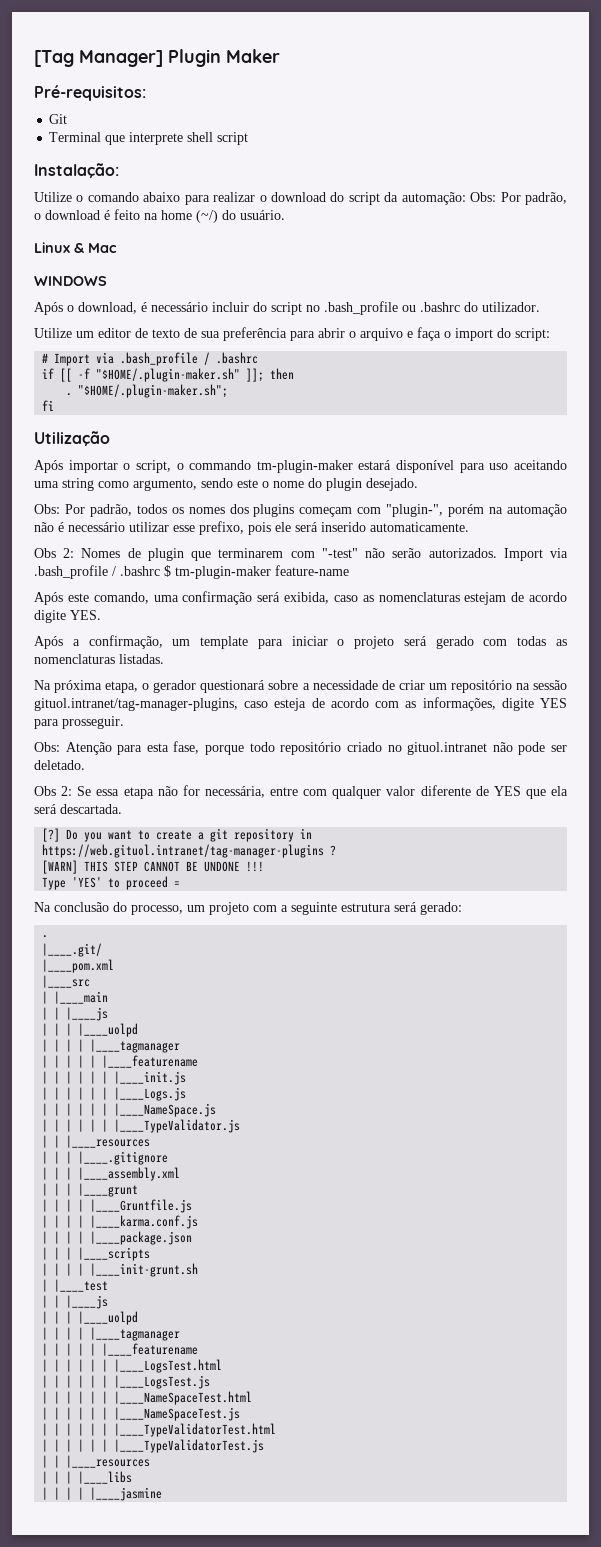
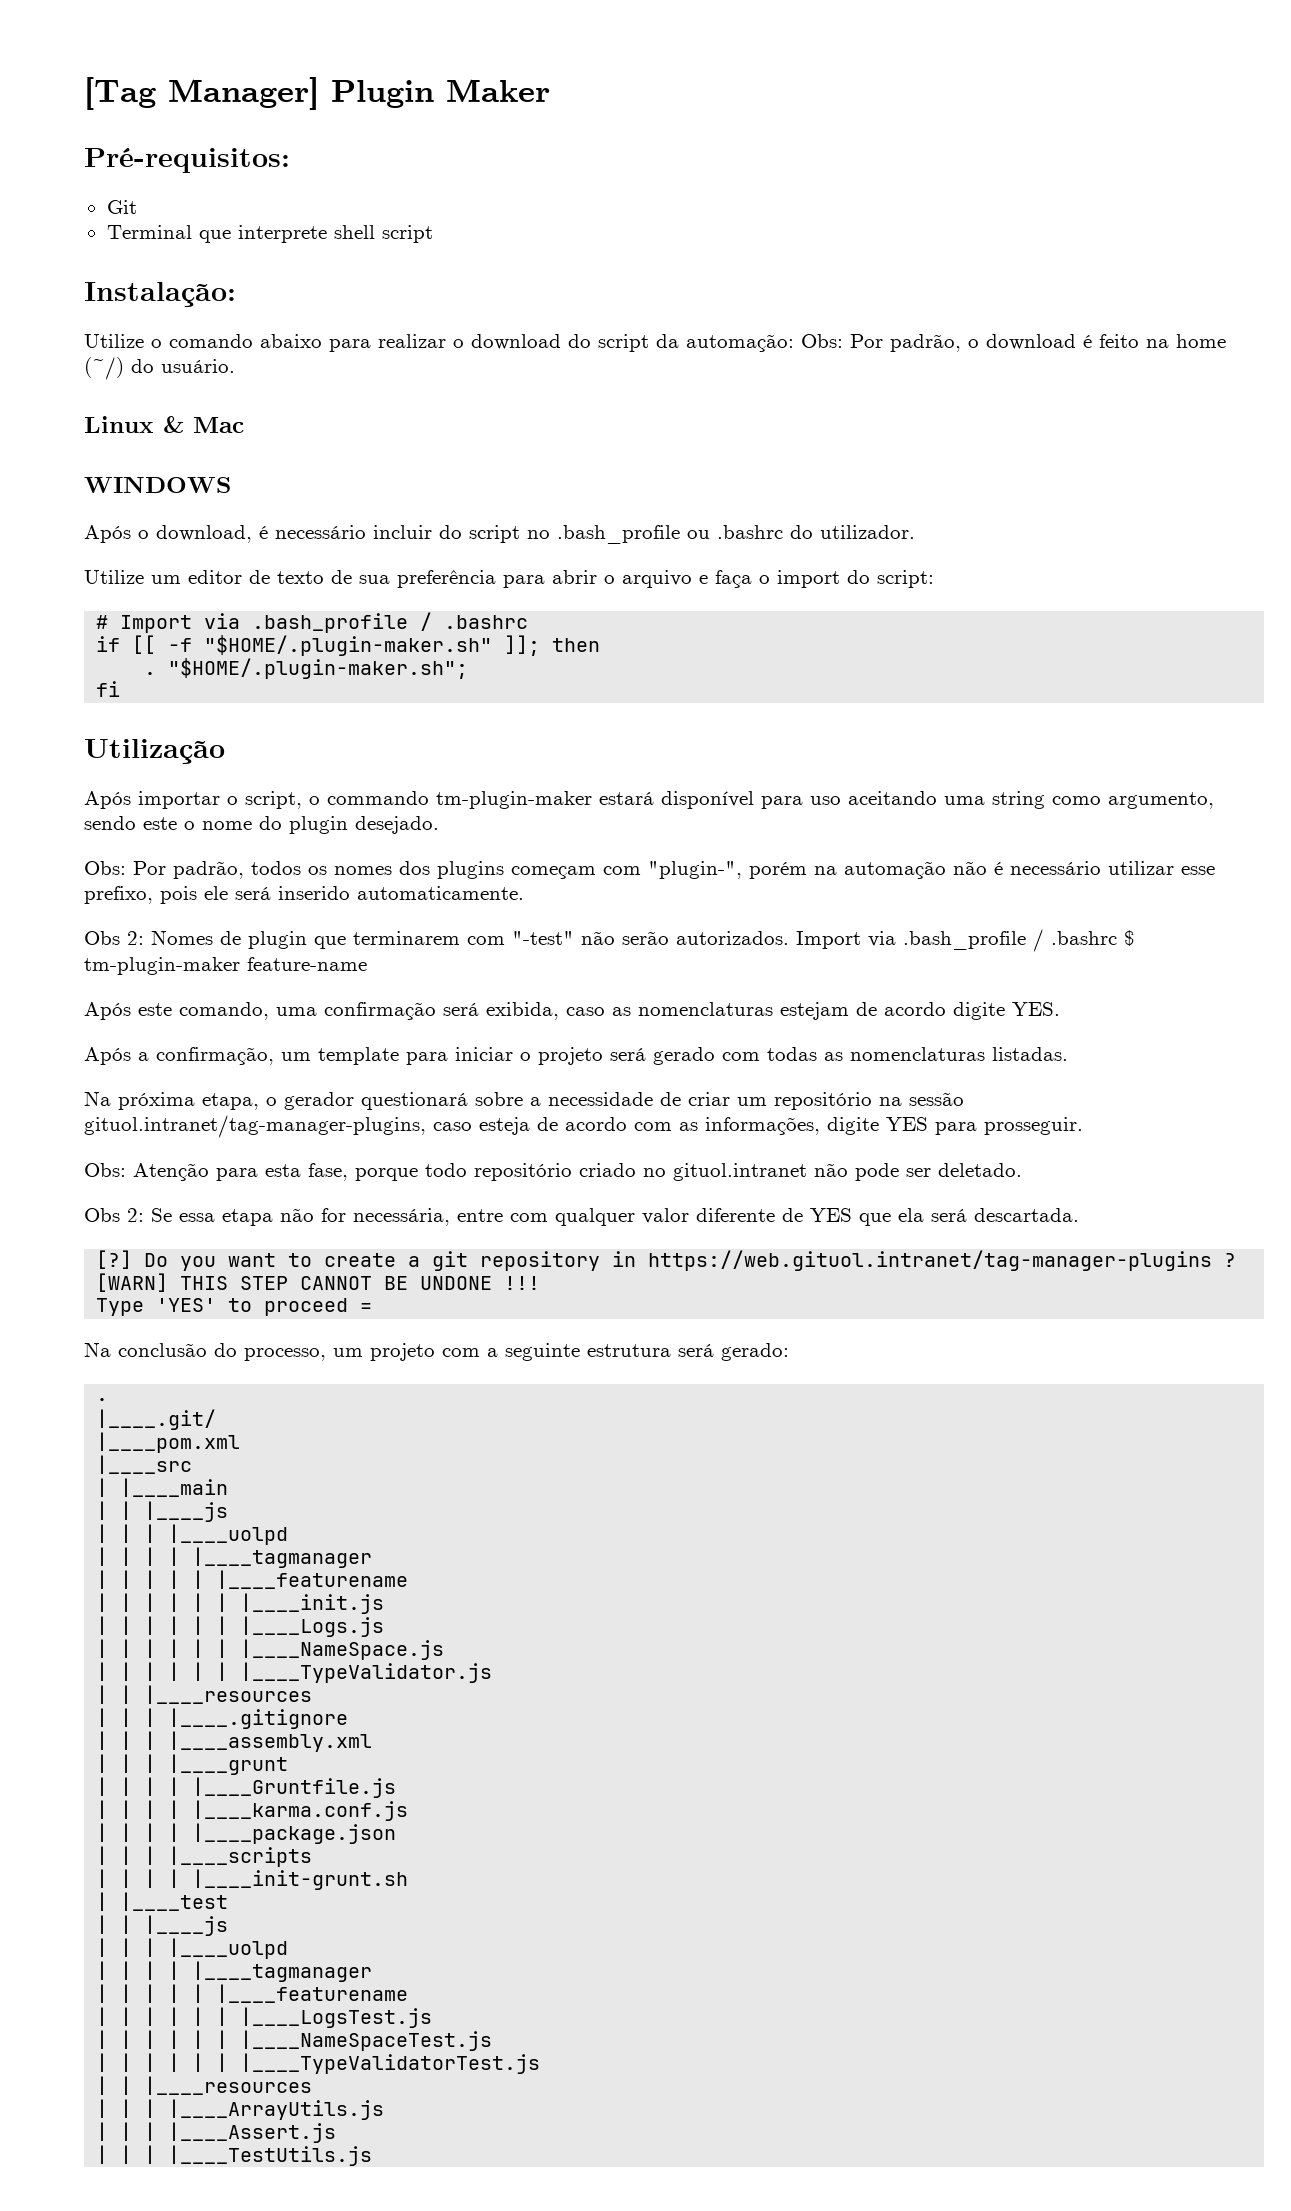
[42,1359,223,1373] // | | | | | | |____LogsTest.html -> (409, 1993) none
[42,1391,253,1405] // | | | | | | |____NameSpaceTest.html -> (433, 2017) none
[42,1423,277,1437] // | | | | | | |____TypeValidatorTest.html -> (493, 2040) none
[78,1471,133,1484] [42,1487,163,1501] |____libs // | | | | |____jasmine -> [168,2099,385,2120] [96,2122,337,2143] [96,2145,373,2166] |____ArrayUtils.js // | | | |____Assert.js // | | | |____TestUtils.js

